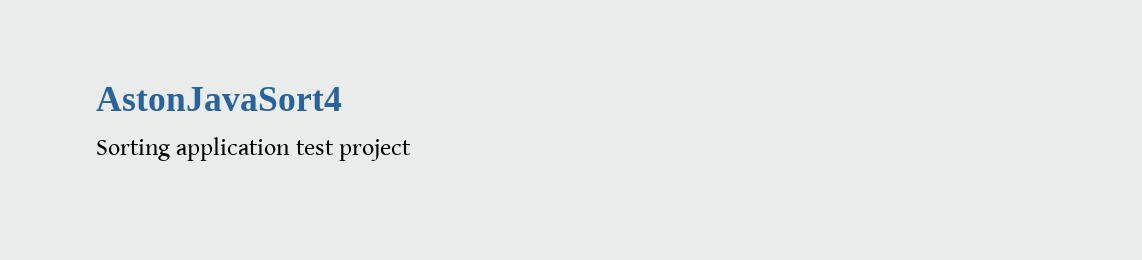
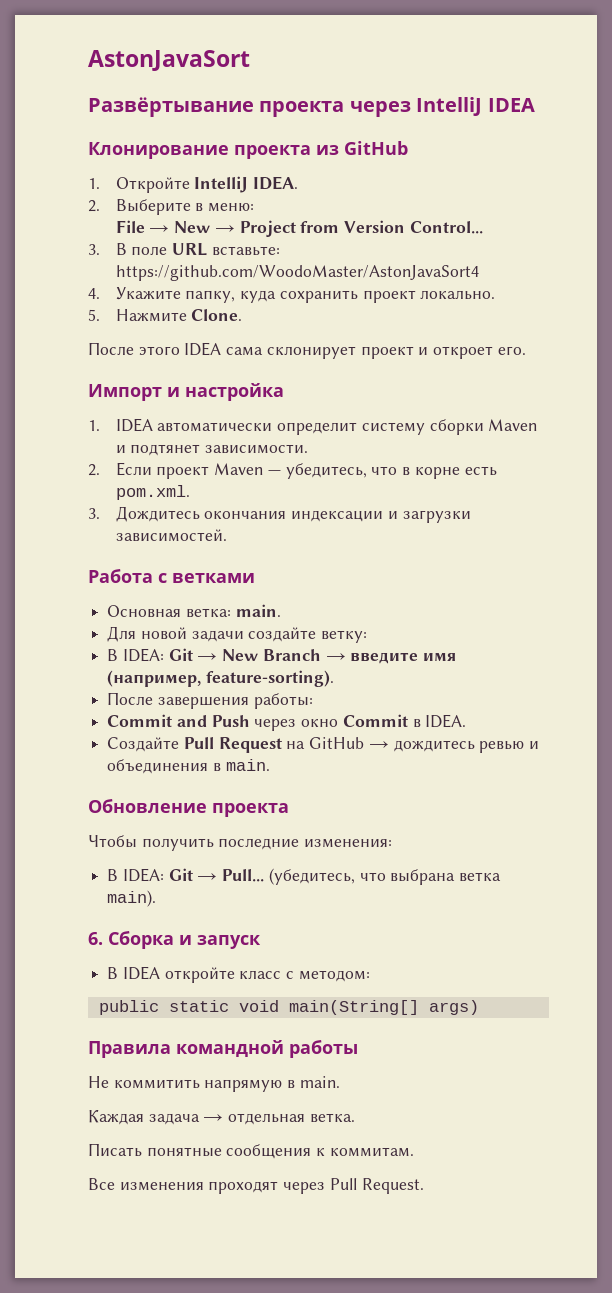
[96,87,342,111] [96,137,412,161] AstonJavaSort4 // Sorting application test project -> [88,50,250,71] [88,97,535,117] [88,141,408,159] [88,176,299,193] [88,199,255,215] [115,220,483,237] [88,243,280,256] [115,265,479,281] [88,287,496,303] [88,309,243,322] [88,342,526,359] [88,383,284,401] [88,418,538,435] [115,444,309,456] [88,462,497,479] [115,485,190,500] [88,506,471,523] [115,529,227,542] [88,569,255,583] [107,604,281,618] [107,626,368,643] [107,648,457,664] [107,670,334,687] [107,692,313,709] [107,714,467,731] [107,737,540,753] [107,759,270,774] [88,799,289,817] [88,835,393,851] [107,868,502,885] [107,890,157,907] [88,931,261,949] [107,966,370,983] [98,1000,479,1015] [88,1040,358,1058] [88,1076,340,1092] [88,1110,355,1125] [88,1143,414,1159] [88,1178,424,1194] AstonJavaSort // Развёртывание проекта через IntelliJ IDEA // Клонирование проекта из GitHub // 1. Откройте IntelliJ IDEA. // 2. Выберите в меню: // File → New → Project from Version Control... // 3. В поле URL вставьте: https://github.com/WoodoMaster/AstonJavaSort4 // 4. Укажите папку, куда сохранить проект локально. // 5. Нажмите Clone. // После этого IDEA сама склонирует проект и откроет его. // Импорт и настройка // 1. IDEA автоматически определит систему сборки Maven и подтянет зависимости. // 2. Если проект Maven — убедитесь, что в корне есть pom.xml. // 3. Дождитесь окончания индексации и загрузки зависимостей. // Работа с ветками // Основная ветка: main. // Для новой задачи создайте ветку: // В IDEA: Git → New Branch → введите имя (например, feature-sorting). // После завершения работы: // Commit and Push через окно Commit в IDEA. // Создайте Pull Request на GitHub → дождитесь ревью и объединения в main. // Обновление проекта // Чтобы получить последние изменения: // В IDEA: Git → Pull... (убедитесь, что выбрана ветка main). // 6. Сборка и запуск // В IDEA откройте класс с методом: // public static void main(String[] args) // Правила командной работы // Не коммитить напрямую в main. // Каждая задача → отдельная ветка. // Писать понятные сообщения к коммитам. // Все изменения проходят через Pull Request.

